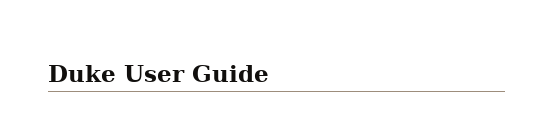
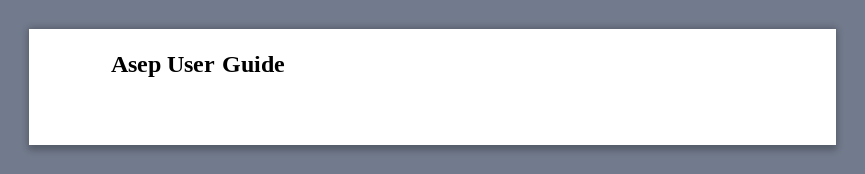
[48,65,116,82] Duke -> [111,57,161,77] Asep

